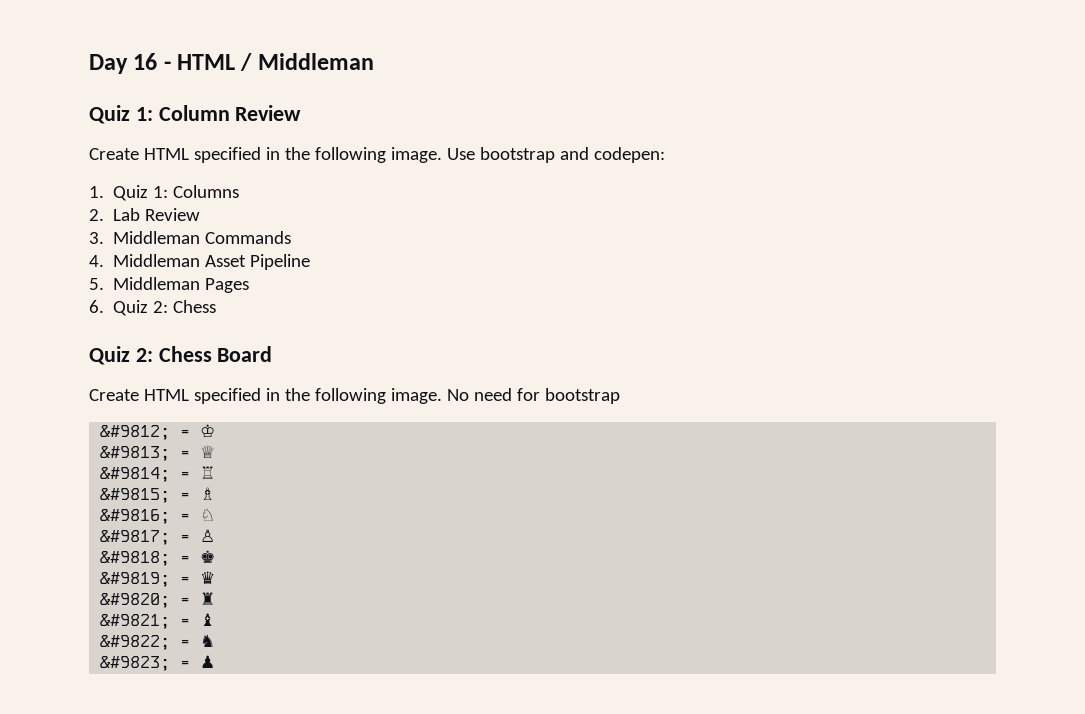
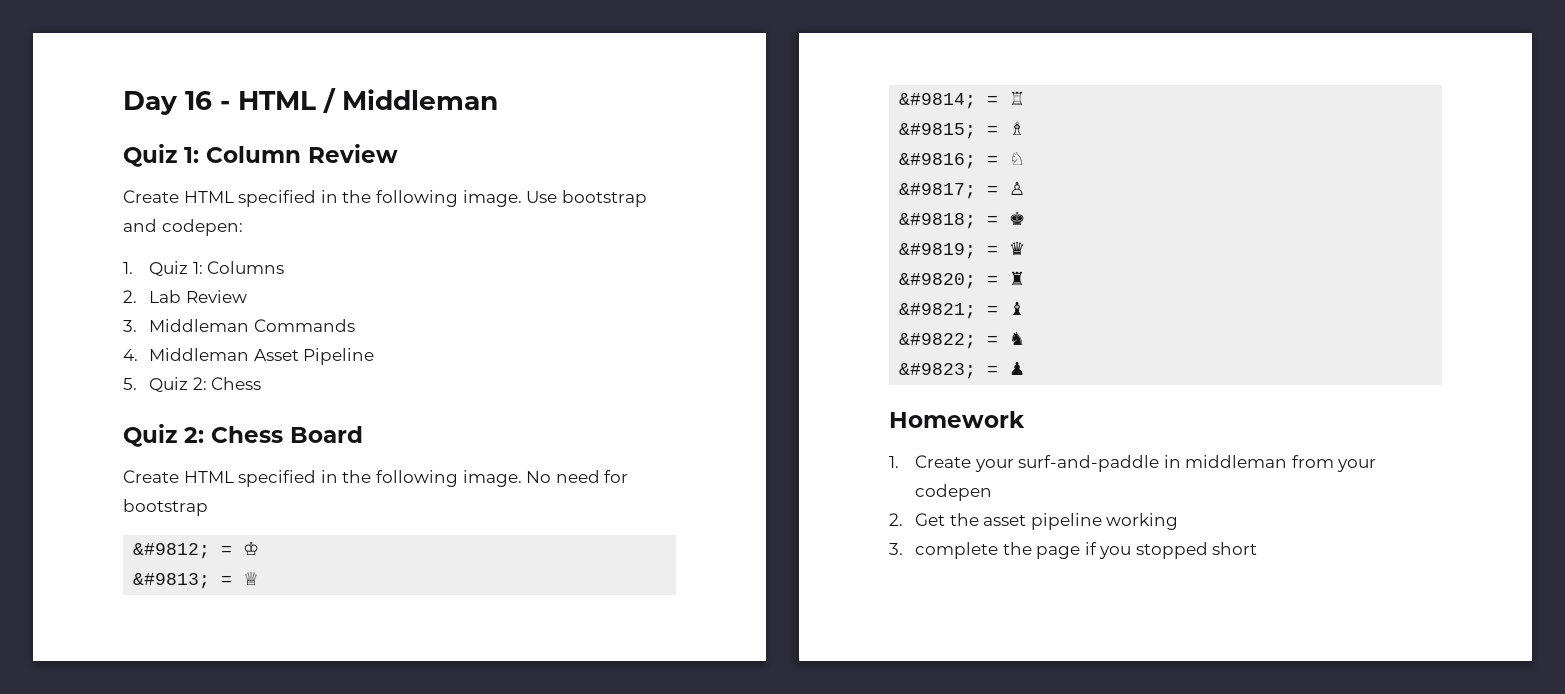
[113,277,250,293] [89,300,104,313] Middleman Pages // 6. -> (137, 384) none
(216, 662) none -> [889,411,1025,428] [889,455,1377,472] [914,484,992,501] [889,513,1179,530] [889,542,1258,559] // Homework // 1. Create your surf-and-paddle in middleman from your codepen // 2. Get the asset pipeline working // 3. complete the page if you stopped short

